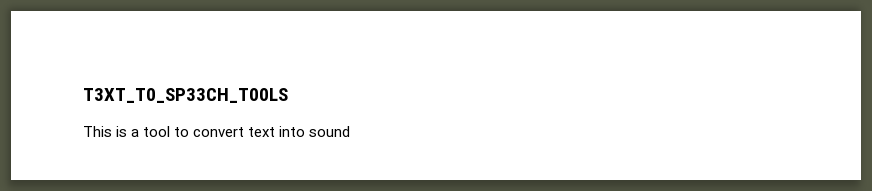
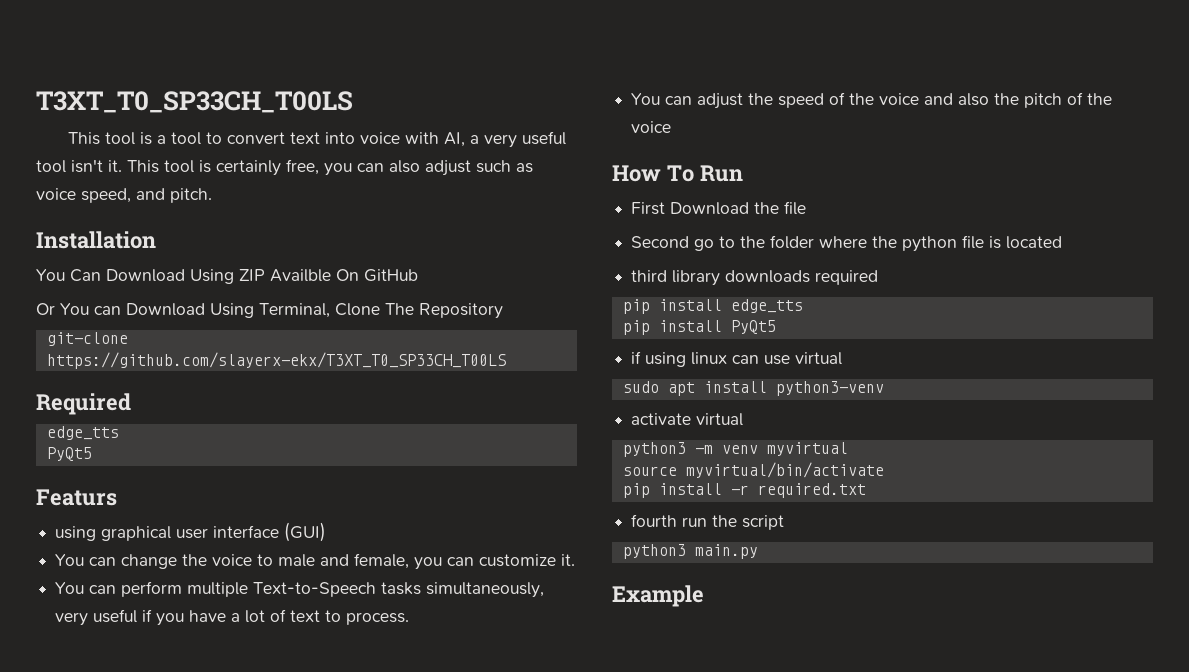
(112, 131) none -> [104,132,135,145] tool
[309,126,351,137] sound -> [359,131,566,148] [36,159,533,176] [36,188,212,203] [36,231,156,249] [36,269,418,284] [36,303,503,319] [46,332,128,346] [46,352,506,369] [36,393,131,415] [46,426,119,440] [46,447,92,461] [36,489,117,506] [55,522,327,542] [55,553,576,570] [55,581,545,598] [55,609,410,626] [631,92,1113,109] [631,121,672,133] [612,165,743,182] [631,201,807,215] [631,235,1063,252] [631,270,879,286] [622,299,803,314] [622,320,776,335] [631,351,843,367] [622,381,884,396] [631,413,744,426] [622,442,848,457] [622,462,884,478] [622,483,866,498] [631,514,785,530] [622,544,758,559] [612,585,704,607] voice with AI, a very useful tool isn't it. This tool is certainly free, you can also adjust such as voice speed, and pitch. // Installation // You Can Download Using ZIP Availble On GitHub // Or You can Download Using Terminal, Clone The Repository // git-clone https://github.com/slayerx-ekx/T3XT_T0_SP33CH_T00LS // Required // edge_tts // PyQt5 // Featurs // using graphical user interface (GUI) // You can change the voice to male and female, you can customize it. // You can perform multiple Text-to-Speech tasks simultaneously, very useful if you have a lot of text to process. // You can adjust the speed of the voice and also the pitch of the voice // How To Run // First Download the file // Second go to the folder where the python file is located // third library downloads required // pip install edge_tts // pip install PyQt5 // if using linux can use virtual // sudo apt install python3-venv // activate virtual // python3 -m venv myvirtual // source myvirtual/bin/activate // pip install -r required.txt // fourth run the script // python3 main.py // Example

